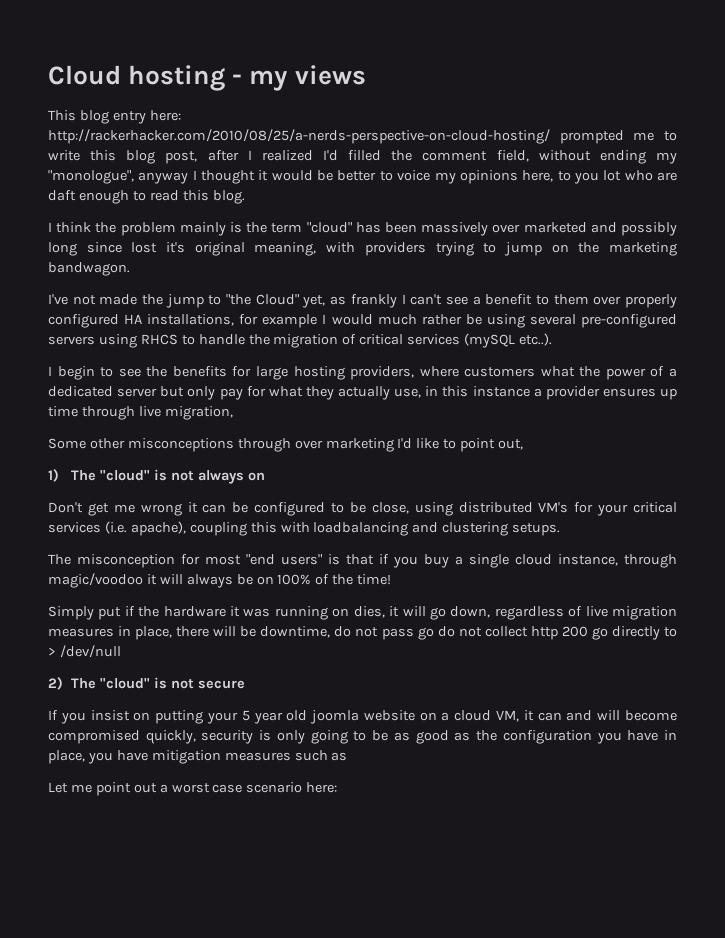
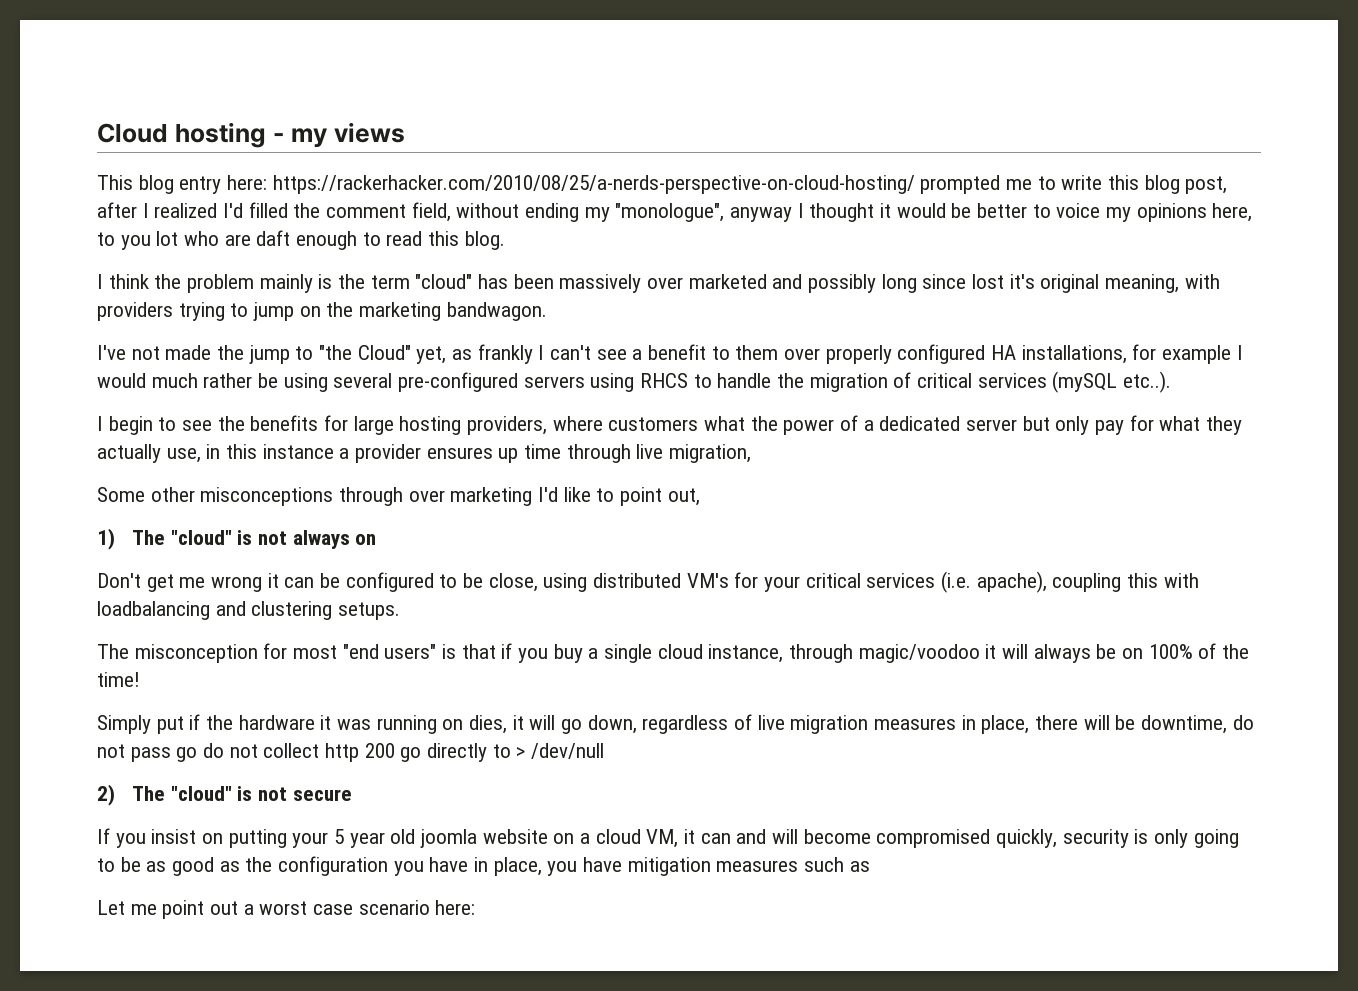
[48,129,550,144] http://rackerhacker.com/2010/08/25/a-nerds-perspective-on-cloud-hosting/ -> [272,175,915,194] https://rackerhacker.com/2010/08/25/a-nerds-perspective-on-cloud-hosting/

